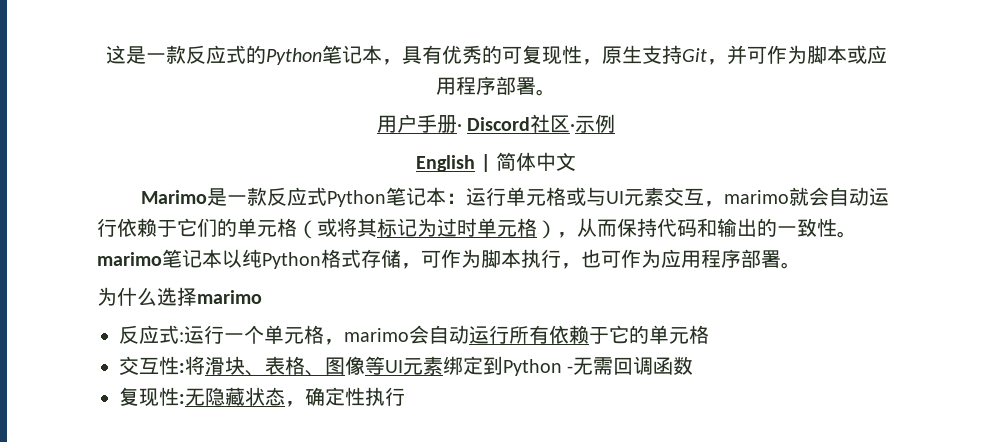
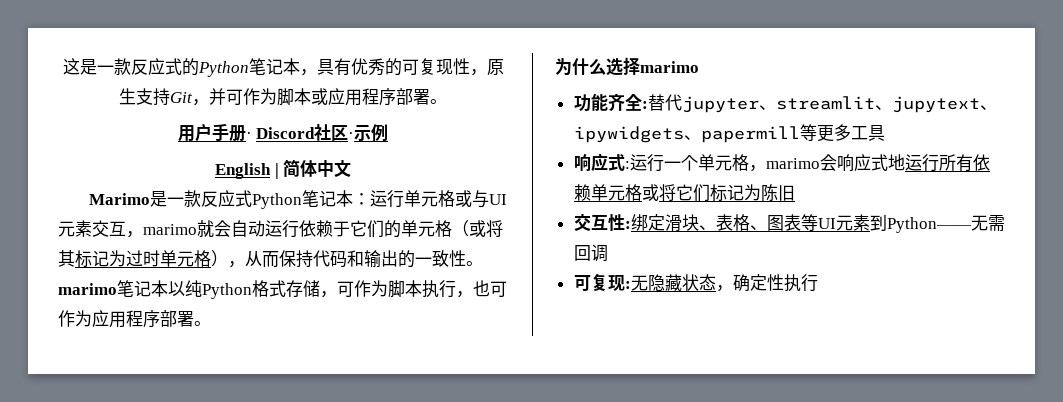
[119,325,139,344] 反 -> [573,93,997,113] [573,124,885,143] [573,154,591,172] 功能齐全:替代jupyter、streamlit、jupytext、ipywidgets、papermill等更多工具 // 响
[429,325,469,344] 自动 -> [836,154,905,172] 响应式地
[589,325,709,344] 于它的单元格 -> [590,184,795,202] 单元格或将它们标记为陈旧
[185,356,205,375] 将 -> [630,214,665,231] 绑定
[345,356,365,375] 像 -> [783,214,801,231] 表
[443,356,574,376] 绑定到Python - -> [869,214,972,233] 到Python——
[653,356,694,375] [119,387,179,407] 函数 // 复现性 -> [573,273,625,291] // 可复现

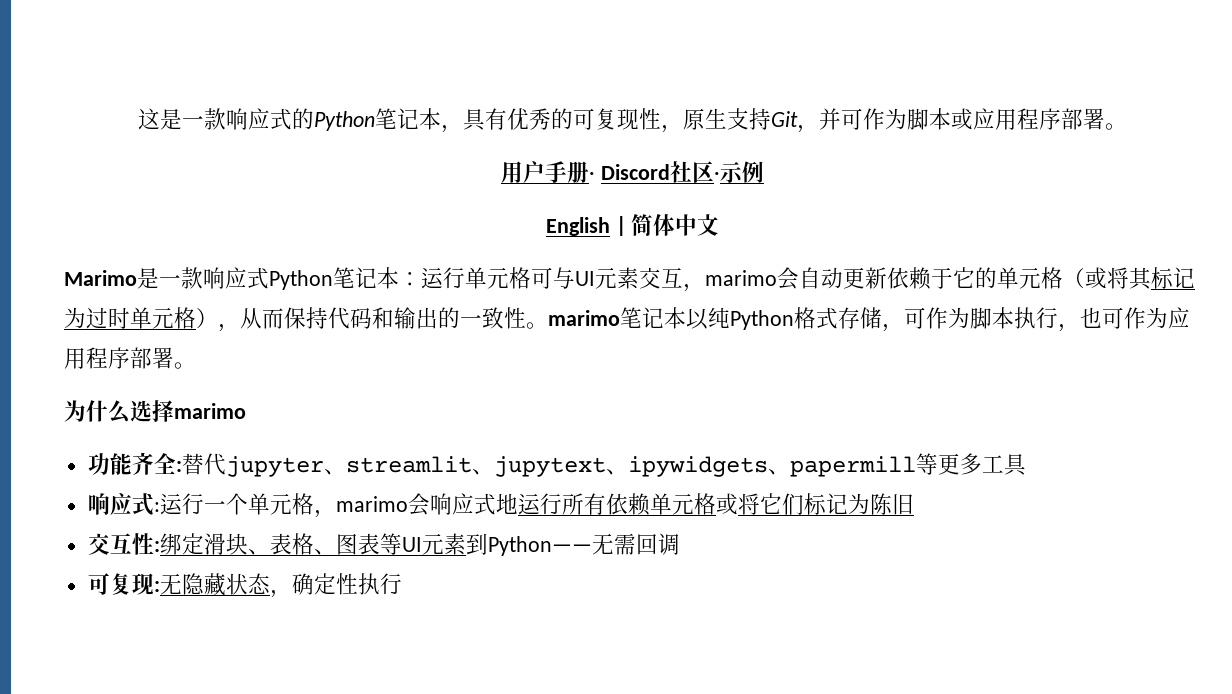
[130,59,148,75] 反 -> [226,108,248,130] 响
[200,191,218,207] 反 -> [203,267,225,289] 响
[454,190,472,207] 或 -> [531,267,553,289] 可
[197,220,299,238] 就会自动运行 -> [777,267,887,290] 会自动更新
[367,220,384,238] 们 -> (975, 277) none

